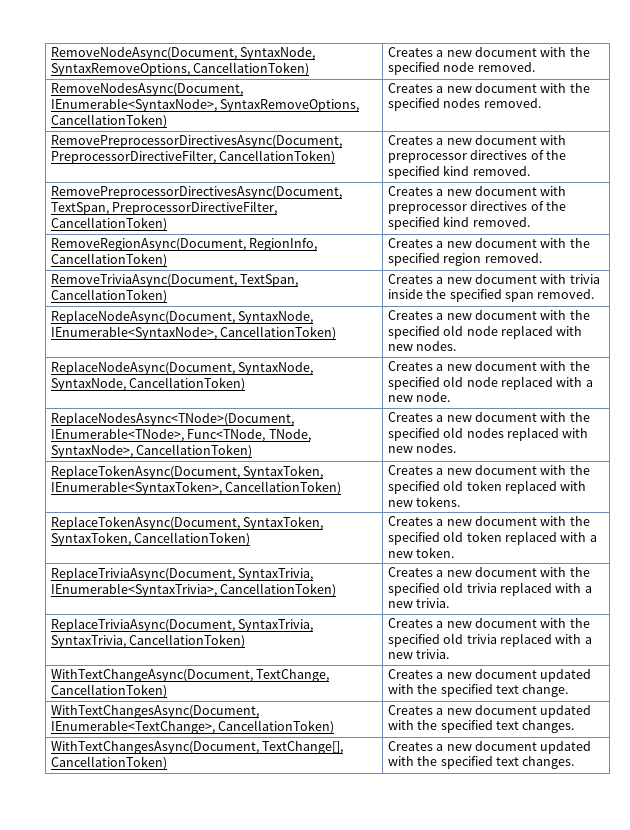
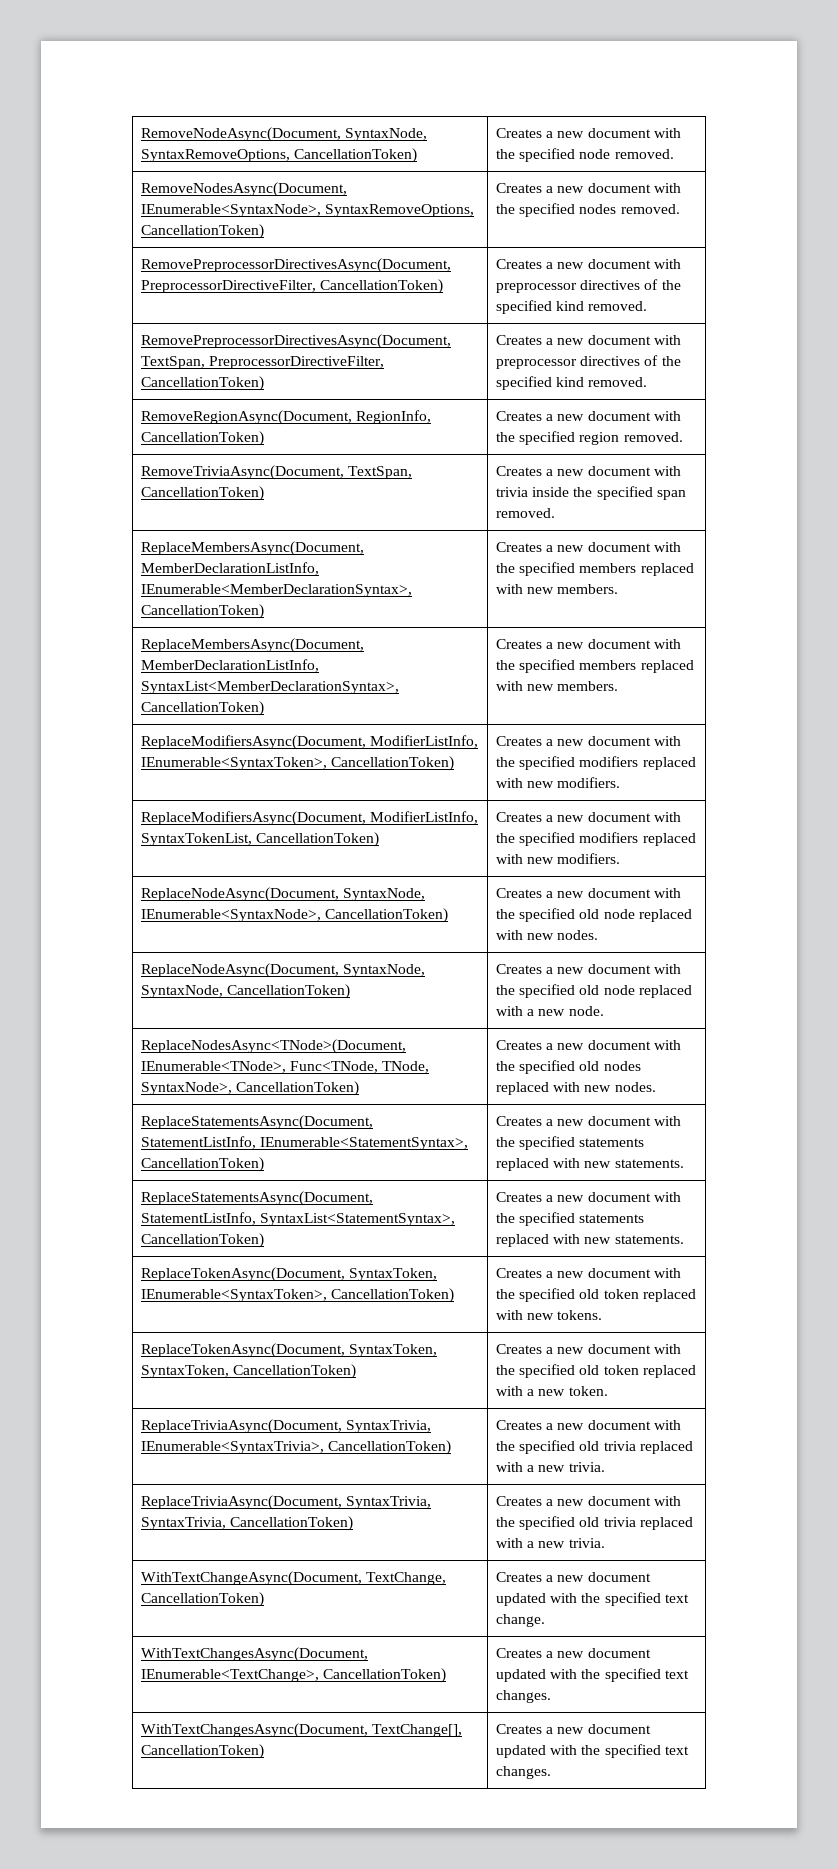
(595, 294) none -> [141,541,365,556] [141,562,320,575] [141,584,413,597] [141,604,265,619] [496,542,681,552] [496,562,694,576] [496,584,619,594] [141,638,365,653] [141,659,320,672] [141,681,400,694] [141,701,265,716] [496,639,681,649] [496,659,694,673] [496,681,619,691] [141,735,479,750] [141,756,455,771] [496,736,681,746] [496,756,696,770] [496,777,621,788] [141,811,479,826] [141,832,380,847] [496,812,681,822] [496,832,696,846] [496,853,621,864] // ReplaceMembersAsync(Document, MemberDeclarationListInfo, IEnumerable<MemberDeclarationSyntax>, CancellationToken) | Creates a new document with the specified members replaced with new members. // ReplaceMembersAsync(Document, MemberDeclarationListInfo, SyntaxList<MemberDeclarationSyntax>, CancellationToken) | Creates a new document with the specified members replaced with new members. // ReplaceModifiersAsync(Document, ModifierListInfo, IEnumerable<SyntaxToken>, CancellationToken) | Creates a new document with the specified modifiers replaced with new modifiers. // ReplaceModifiersAsync(Document, ModifierListInfo, SyntaxTokenList, CancellationToken) | Creates a new document with the specified modifiers replaced with new modifiers.
(457, 448) none -> [141,1115,374,1130] [141,1136,469,1150] [141,1157,265,1172] [496,1116,681,1126] [496,1136,645,1150] [496,1158,684,1171] [141,1191,374,1206] [141,1212,456,1226] [141,1233,265,1248] [496,1192,681,1202] [496,1212,645,1226] [496,1234,684,1247] // ReplaceStatementsAsync(Document, StatementListInfo, IEnumerable<StatementSyntax>, CancellationToken) | Creates a new document with the specified statements replaced with new statements. // ReplaceStatementsAsync(Document, StatementListInfo, SyntaxList<StatementSyntax>, CancellationToken) | Creates a new document with the specified statements replaced with new statements.

